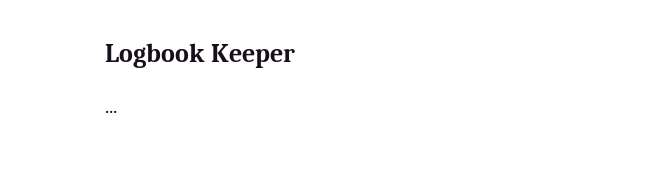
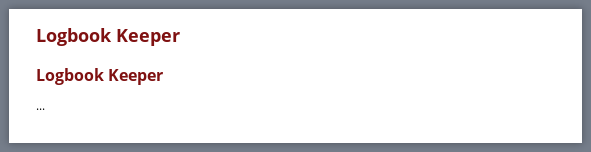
[105,43,296,68] Logbook Keeper -> [36,28,180,46] [36,68,164,85] Logbook Keeper // Logbook Keeper

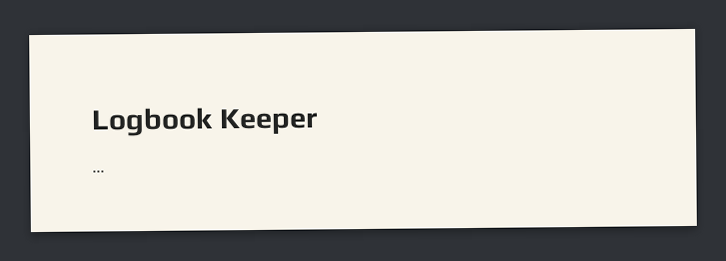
[36,28,180,46] [36,68,164,85] Logbook Keeper // Logbook Keeper -> [91,107,319,137] Logbook Keeper

